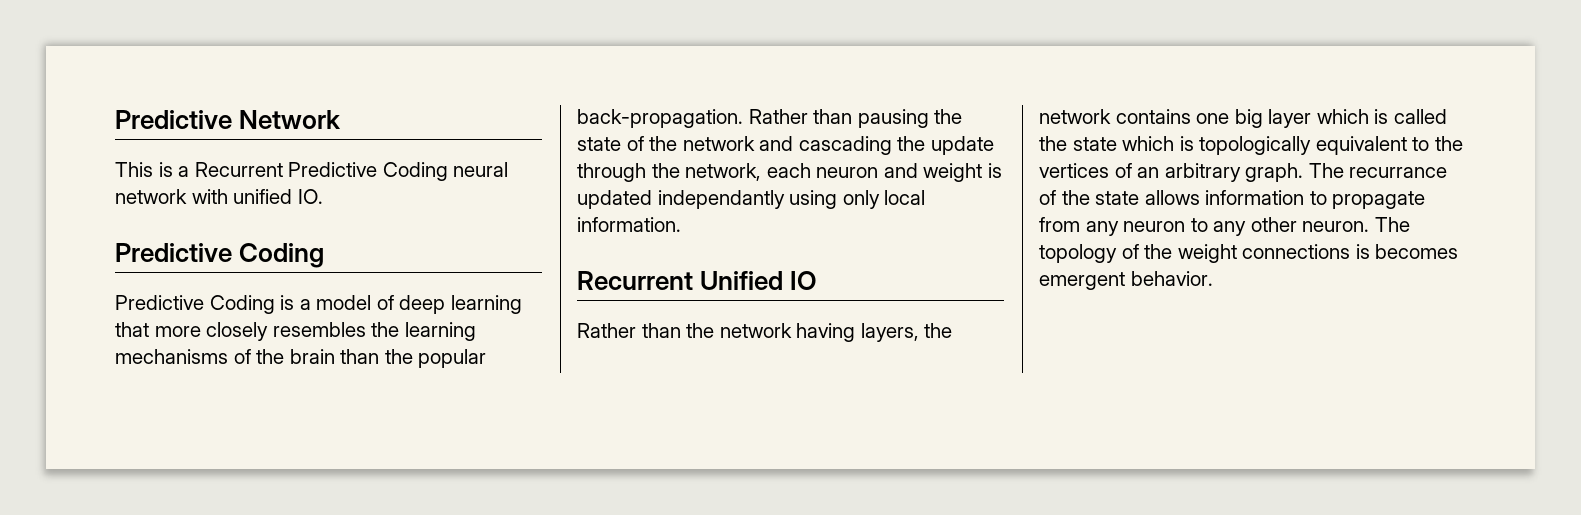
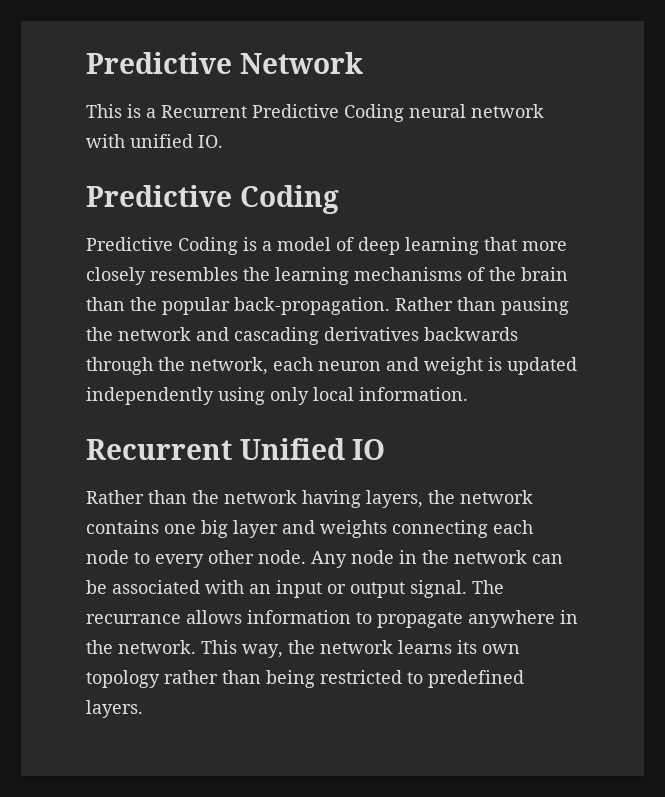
[577,136,678,151] state of the -> (113, 334) none
[897,136,994,155] the update -> [324,327,518,341] derivatives backwards
[657,190,785,209] independantly -> [86,387,214,405] independently
[1316,109,1447,124] [1039,136,1463,155] [1039,163,1448,182] [1039,190,1426,209] [1039,217,1410,236] [1039,244,1459,263] [1039,271,1213,290] which is called the state which is topologically equivalent to the vertices of an arbitrary graph. The recurrance of the state allows information to propagate from any neuron to any other neuron. The topology of the weight connections is becomes emergent behavior. -> [282,520,533,538] [86,550,563,568] [86,580,504,598] [86,610,578,628] [86,640,520,658] [86,670,524,688] [86,700,143,718] and weights connecting each node to every other node. Any node in the network can be associated with an input or output signal. The recurrance allows information to propagate anywhere in the network. This way, the network learns its own topology rather than being restricted to predefined layers.

